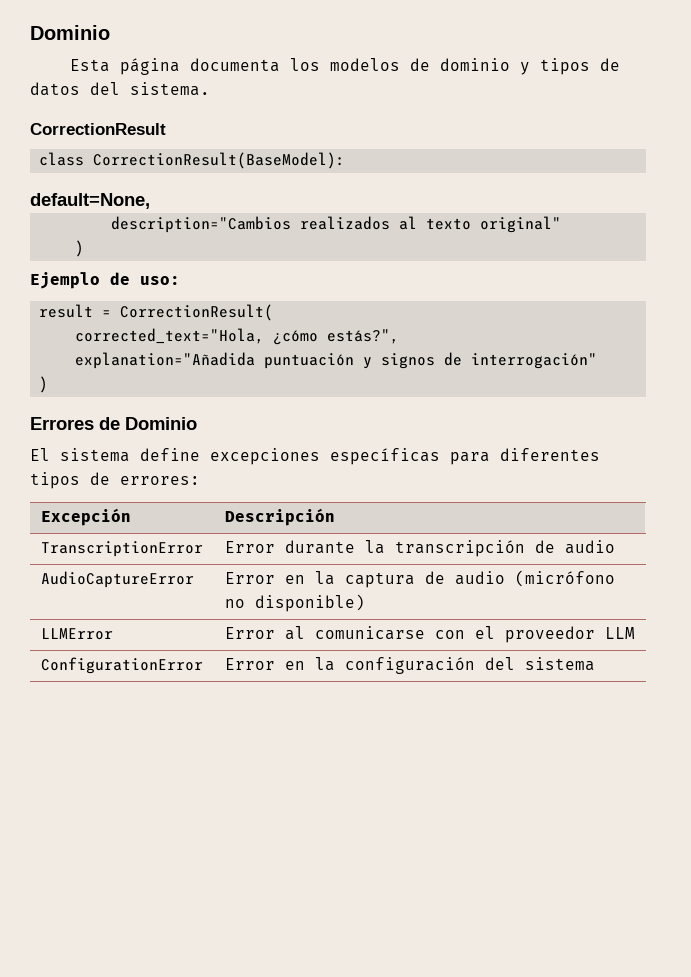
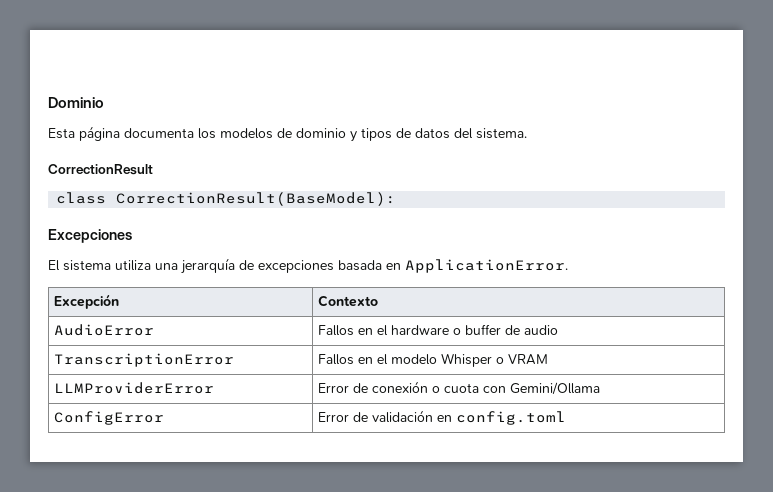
[30,193,150,209] [111,216,562,233] [75,240,85,257] [30,272,180,289] [39,304,274,321] [75,328,400,345] [75,352,598,369] [39,376,49,393] [30,417,197,430] [30,448,600,465] [30,472,200,489] [40,508,131,526] [224,508,335,526] [40,541,203,557] [224,540,615,557] [40,571,194,588] [224,570,615,588] [224,594,365,612] [40,628,113,640] [224,626,635,643] [40,657,203,674] [224,657,595,674] default=None, // description="Cambios realizados al texto original" // ) // Ejemplo de uso: // result = CorrectionResult( // corrected_text="Hola, ¿cómo estás?", // explanation="Añadida puntuación y signos de interrogación" // ) // Errores de Dominio // El sistema define excepciones específicas para diferentes tipos de errores: // Excepción | Descripción // TranscriptionError | Error durante la transcripción de audio // AudioCaptureError | Error en la captura de audio (micrófono no disponible) // LLMError | Error al comunicarse con el proveedor LLM // ConfigurationError | Error en la configuración del sistema -> [48,229,132,243] [48,258,568,274] [54,294,120,309] [318,295,379,307] [54,324,155,336] [318,324,559,336] [54,353,235,367] [318,353,549,367] [54,382,215,394] [318,381,601,395] [54,411,165,425] [318,410,567,425] Excepciones // El sistema utiliza una jerarquía de excepciones basada en ApplicationError. // Excepción | Contexto // AudioError | Fallos en el hardware o buffer de audio // TranscriptionError | Fallos en el modelo Whisper o VRAM // LLMProviderError | Error de conexión o cuota con Gemini/Ollama // ConfigError | Error de validación en config.toml

